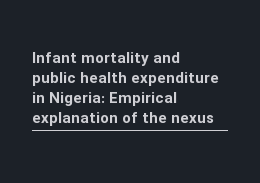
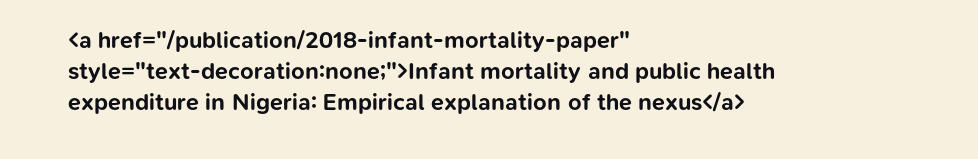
[32,52,77,63] Infant -> [68,29,631,52] [68,62,474,83] <a href="/publication/2018-infant-mortality-paper" style="text-decoration:none;">Infant
[171,115,215,123] nexus -> [638,91,746,113] nexus</a>

